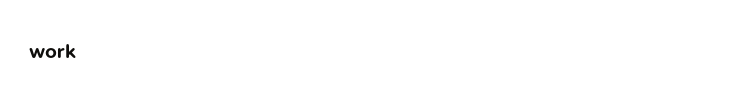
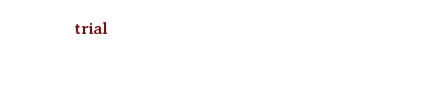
[29,44,76,59] work -> [75,22,108,34] trial

